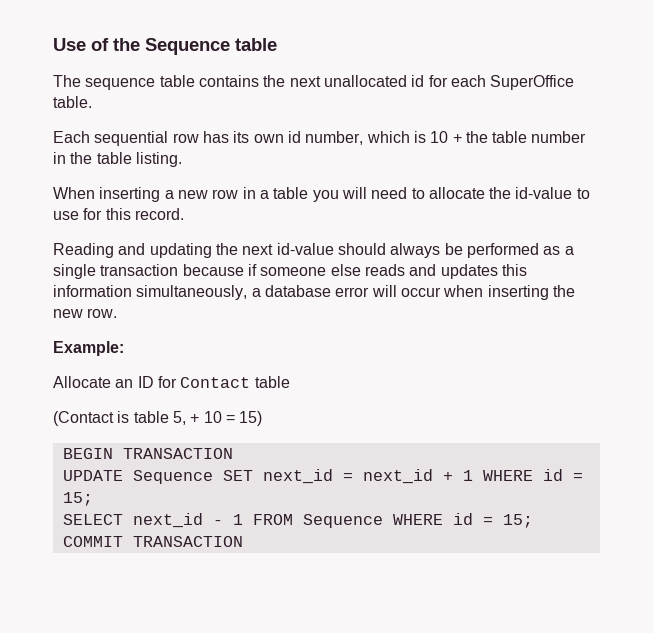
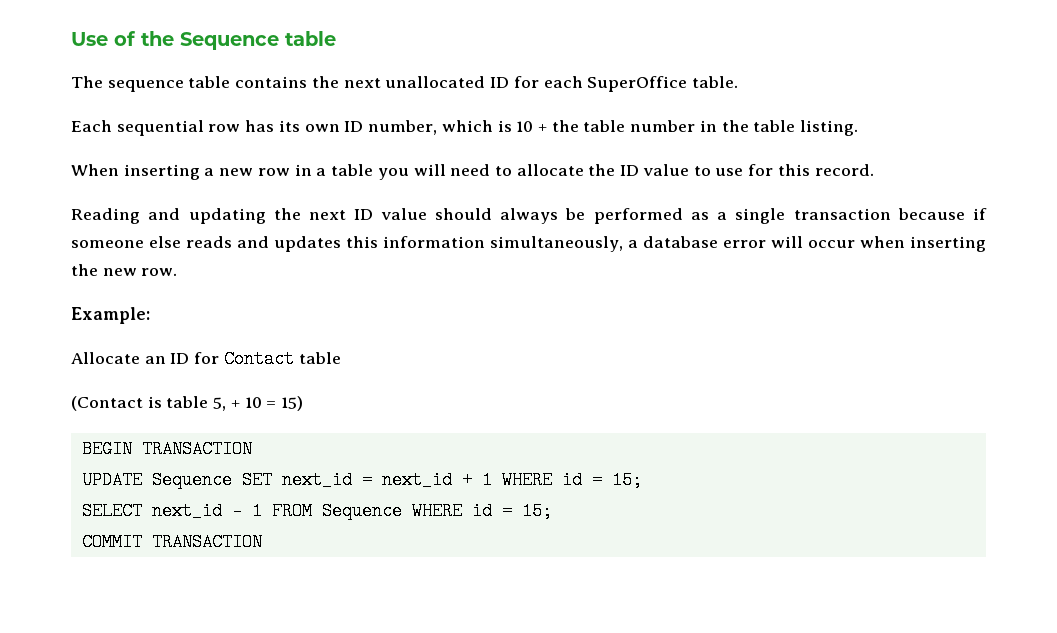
[411,75,425,87] id -> [490,77,510,88] ID
[287,131,301,143] id -> [344,121,364,132] ID
[515,187,573,199] id-value -> [620,164,689,176] ID value
[276,243,334,255] id-value -> [354,208,427,220] ID value

